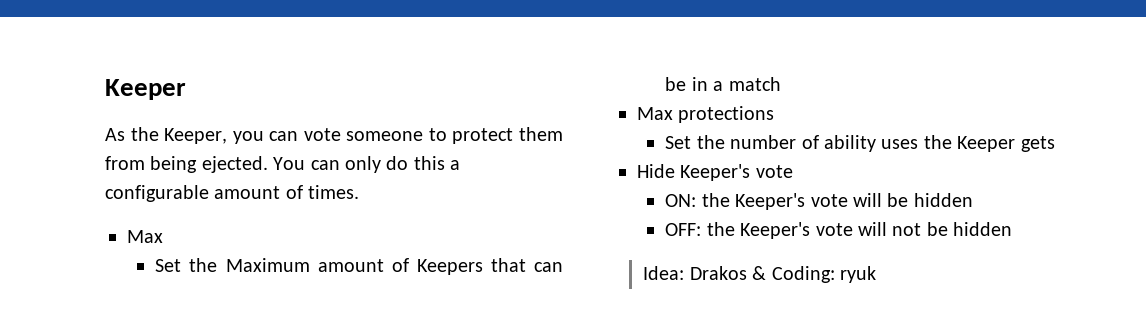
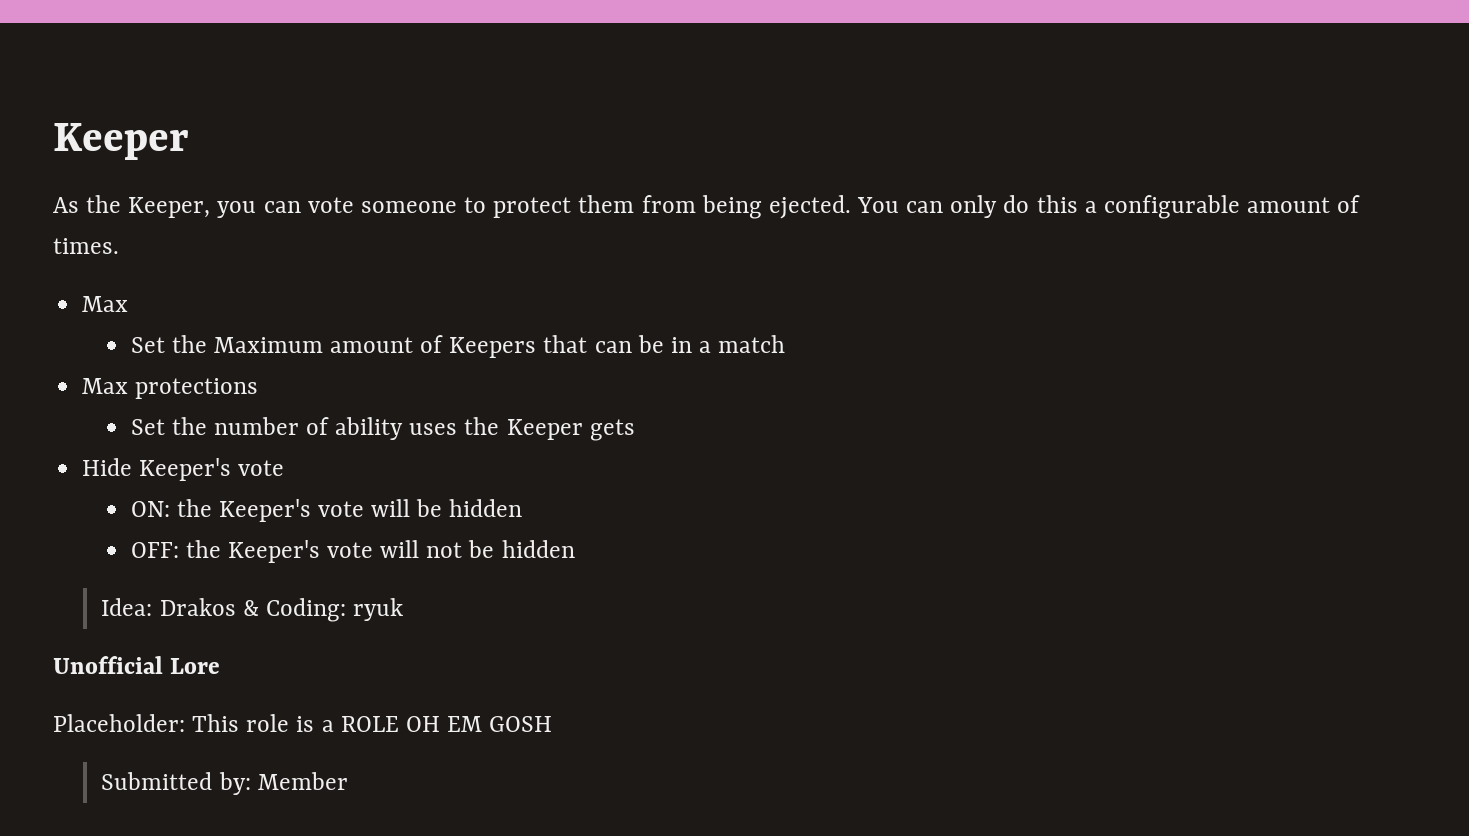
(876, 274) none -> [53,656,221,674] [53,714,553,732] [101,772,348,795] // Unofficial Lore // Placeholder: This role is a ROLE OH EM GOSH // Submitted by: Member

